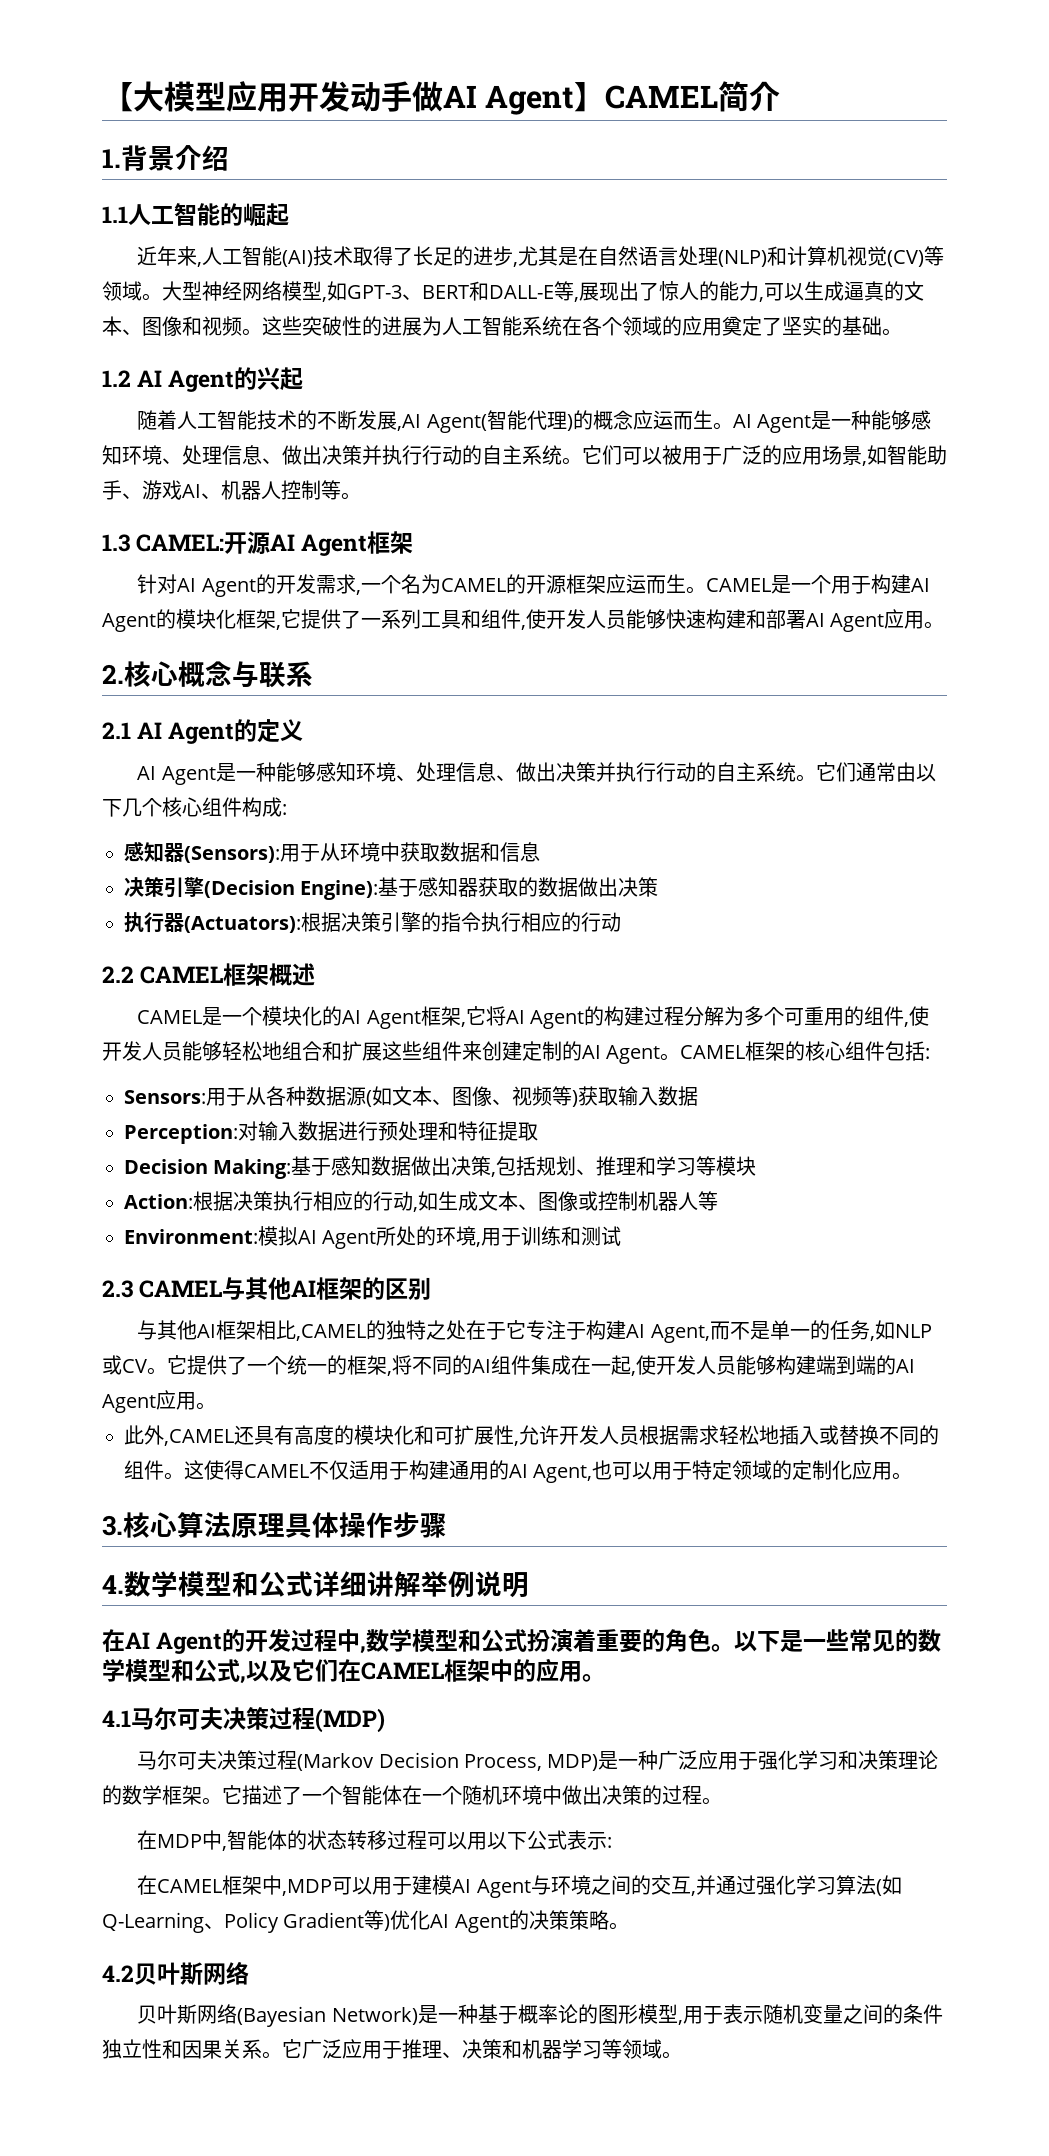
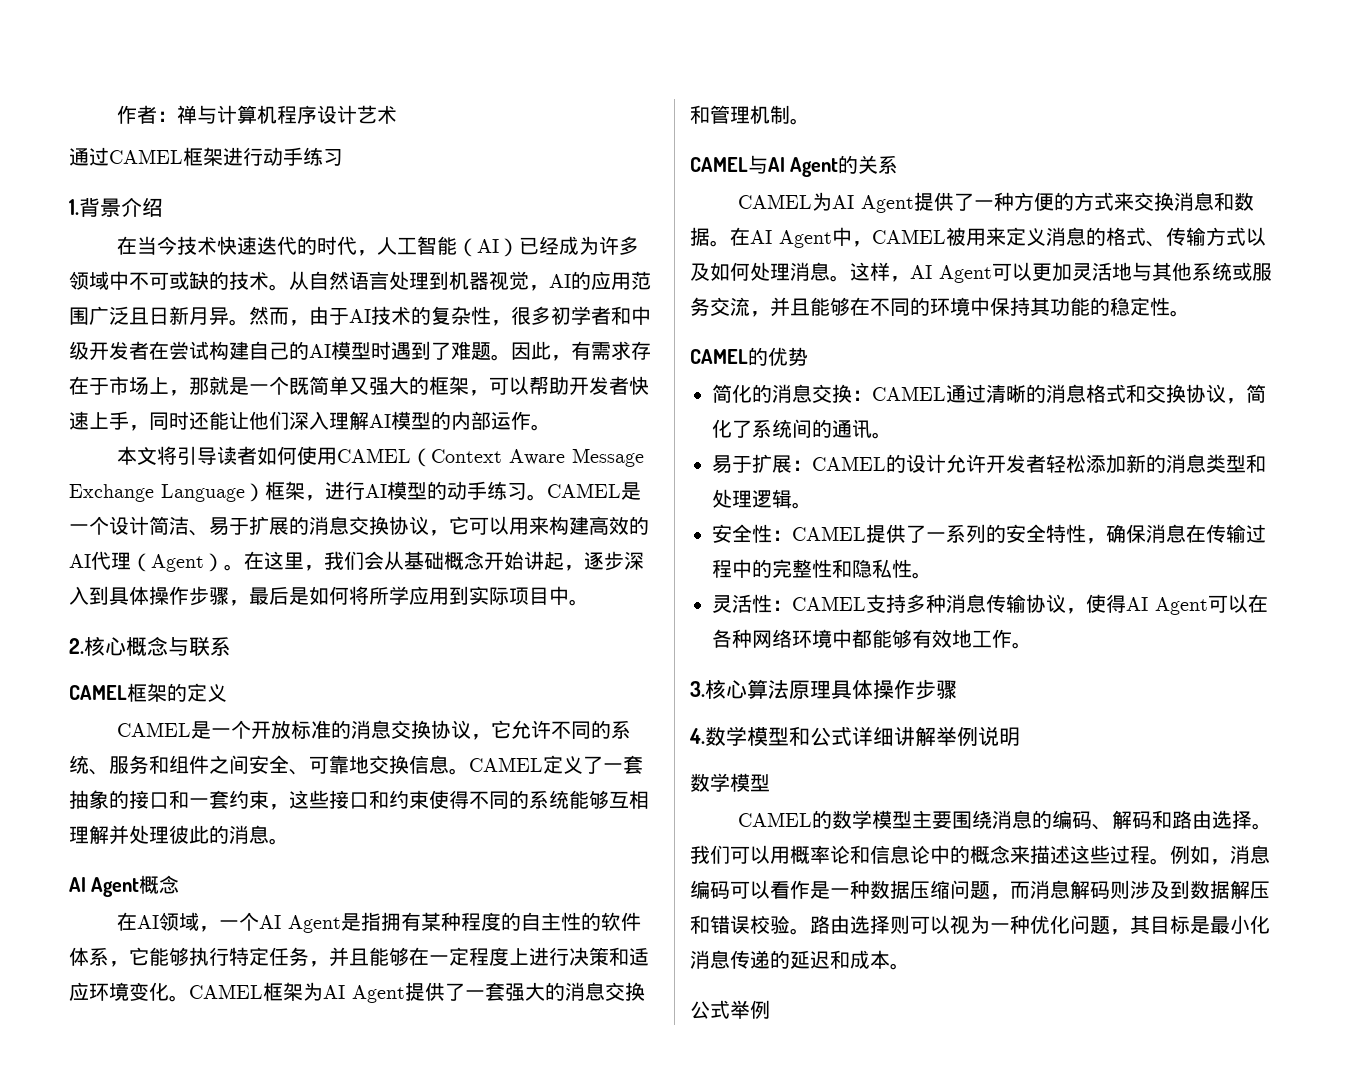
[102,81,781,115] [102,145,229,171] [102,203,289,227] [137,246,945,267] [102,281,924,302] [102,316,902,336] [102,367,304,392] [137,410,931,433] [102,445,947,466] [102,480,361,500] [102,531,414,556] [137,574,930,597] [102,609,925,632] 【大模型应用开发动手做AI Agent】CAMEL简介 // 1.背景介绍 // 1.1人工智能的崛起 // 近年来,人工智能(AI)技术取得了长足的进步,尤其是在自然语言处理(NLP)和计算机视觉(CV)等领域。大型神经网络模型,如GPT-3、BERT和DALL-E等,展现出了惊人的能力,可以生成逼真的文本、图像和视频。这些突破性的进展为人工智能系统在各个领域的应用奠定了坚实的基础。 // 1.2 AI Agent的兴起 // 随着人工智能技术的不断发展,AI Agent(智能代理)的概念应运而生。AI Agent是一种能够感知环境、处理信息、做出决策并执行行动的自主系统。它们可以被用于广泛的应用场景,如智能助手、游戏AI、机器人控制等。 // 1.3 CAMEL:开源AI Agent框架 // 针对AI Agent的开发需求,一个名为CAMEL的开源框架应运而生。CAMEL是一个用于构建AI Agent的模块化框架,它提供了一系列工具和组件,使开发人员能够快速构建和部署AI Agent应用 -> [116,105,397,124] [69,147,343,166] [69,198,163,217] [116,236,639,257] [69,271,651,291] [69,306,651,326] [69,341,651,361] [69,376,649,396] [69,411,551,431] [116,446,644,467] [69,481,641,502] [69,516,649,536] [69,551,644,572] [69,586,569,606] 作者：禅与计算机程序设计艺术 // 通过CAMEL框架进行动手练习 // 1.背景介绍 // 在当今技术快速迭代的时代，人工智能（AI）已经成为许多领域中不可或缺的技术。从自然语言处理到机器视觉，AI的应用范围广泛且日新月异。然而，由于AI技术的复杂性，很多初学者和中级开发者在尝试构建自己的AI模型时遇到了难题。因此，有需求存在于市场上，那就是一个既简单又强大的框架，可以帮助开发者快速上手，同时还能让他们深入理解AI模型的内部运作。 // 本文将引导读者如何使用CAMEL（Context Aware Message Exchange Language）框架，进行AI模型的动手练习。CAMEL是一个设计简洁、易于扩展的消息交换协议，它可以用来构建高效的AI代理（Agent）。在这里，我们会从基础概念开始讲起，逐步深入到具体操作步骤，最后是如何将所学应用到实际项目中
[102,722,235,744] 2.1 AI Agent -> [69,683,167,702] CAMEL框架
[137,762,936,785] [102,797,287,817] [124,841,540,863] [124,877,659,900] [124,912,621,933] [102,963,316,986] [137,1006,929,1029] [102,1041,931,1064] [124,1086,698,1107] [124,1121,538,1144] [124,1156,757,1179] [124,1191,718,1212] [124,1226,622,1249] [102,1277,432,1300] [137,1320,932,1343] [102,1355,915,1376] [102,1390,216,1413] [124,1425,939,1446] [124,1460,893,1483] AI Agent是一种能够感知环境、处理信息、做出决策并执行行动的自主系统。它们通常由以下几个核心组件构成: // 感知器(Sensors):用于从环境中获取数据和信息 // 决策引擎(Decision Engine):基于感知器获取的数据做出决策 // 执行器(Actuators):根据决策引擎的指令执行相应的行动 // 2.2 CAMEL框架概述 // CAMEL是一个模块化的AI Agent框架,它将AI Agent的构建过程分解为多个可重用的组件,使开发人员能够轻松地组合和扩展这些组件来创建定制的AI Agent。CAMEL框架的核心组件包括: // Sensors:用于从各种数据源(如文本、图像、视频等)获取输入数据 // Perception:对输入数据进行预处理和特征提取 // Decision Making:基于感知数据做出决策,包括规划、推理和学习等模块 // Action:根据决策执行相应的行动,如生成文本、图像或控制机器人等 // Environment:模拟AI Agent所处的环境,用于训练和测试 // 2.3 CAMEL与其他AI框架的区别 // 与其他AI框架相比,CAMEL的独特之处在于它专注于构建AI Agent,而不是单一的任务,如NLP或CV。它提供了一个统一的框架,将不同的AI组件集成在一起,使开发人员能够构建端到端的AI Agent应用。 // 此外,CAMEL还具有高度的模块化和可扩展性,允许开发人员根据需求轻松地插入或替换不同的组件。这使得CAMEL不仅适用于构建通用的AI Agent,也可以用于特定领域的定制化应用 -> [116,720,631,740] [69,755,643,775] [69,790,649,810] [69,825,289,845] [69,875,180,897] [116,912,641,933] [69,947,649,967] [69,982,645,1003] [690,105,810,125] [690,155,899,177] [737,192,1254,213] [690,227,1266,248] [690,262,1272,283] [690,297,1190,317] [690,347,808,366] [712,384,1266,404] [712,419,892,439] [712,454,1266,474] [712,489,812,509] [712,524,1266,544] [712,559,932,579] [712,594,1268,615] [712,629,1012,648] CAMEL是一个开放标准的消息交换协议，它允许不同的系统、服务和组件之间安全、可靠地交换信息。CAMEL定义了一套抽象的接口和一套约束，这些接口和约束使得不同的系统能够互相理解并处理彼此的消息。 // AI Agent概念 // 在AI领域，一个AI Agent是指拥有某种程度的自主性的软件体系，它能够执行特定任务，并且能够在一定程度上进行决策和适应环境变化。CAMEL框架为AI Agent提供了一套强大的消息交换和管理机制。 // CAMEL与AI Agent的关系 // CAMEL为AI Agent提供了一种方便的方式来交换消息和数据。在AI Agent中，CAMEL被用来定义消息的格式、传输方式以及如何处理消息。这样，AI Agent可以更加灵活地与其他系统或服务交流，并且能够在不同的环境中保持其功能的稳定性。 // CAMEL的优势 // 简化的消息交换：CAMEL通过清晰的消息格式和交换协议，简化了系统间的通讯。 // 易于扩展：CAMEL的设计允许开发者轻松添加新的消息类型和处理逻辑。 // 安全性：CAMEL提供了一系列的安全特性，确保消息在传输过程中的完整性和隐私性。 // 灵活性：CAMEL支持多种消息传输协议，使得AI Agent可以在各种网络环境中都能够有效地工作
[102,1629,942,1654] [102,1658,605,1684] [102,1707,385,1733] [137,1750,939,1771] [102,1785,722,1805] [137,1830,613,1851] [137,1875,902,1898] [102,1910,629,1933] [102,1961,249,1985] [137,2004,943,2027] [102,2039,682,2059] 在AI Agent的开发过程中,数学模型和公式扮演着重要的角色。以下是一些常见的数学模型和公式,以及它们在CAMEL框架中的应用。 // 4.1马尔可夫决策过程(MDP) // 马尔可夫决策过程(Markov Decision Process, MDP)是一种广泛应用于强化学习和决策理论的数学框架。它描述了一个智能体在一个随机环境中做出决策的过程。 // 在MDP中,智能体的状态转移过程可以用以下公式表示: // 在CAMEL框架中,MDP可以用于建模AI Agent与环境之间的交互,并通过强化学习算法(如Q-Learning、Policy Gradient等)优化AI Agent的决策策略。 // 4.2贝叶斯网络 // 贝叶斯网络(Bayesian Network)是一种基于概率论的图形模型,用于表示随机变量之间的条件独立性和因果关系。它广泛应用于推理、决策和机器学习等领域。 -> [690,773,770,792] [737,810,1272,830] [690,845,1270,865] [690,880,1270,900] [690,915,1270,935] [690,950,910,970] [690,1000,770,1019] 数学模型 // CAMEL的数学模型主要围绕消息的编码、解码和路由选择。我们可以用概率论和信息论中的概念来描述这些过程。例如，消息编码可以看作是一种数据压缩问题，而消息解码则涉及到数据解压和错误校验。路由选择则可以视为一种优化问题，其目标是最小化消息传递的延迟和成本。 // 公式举例

